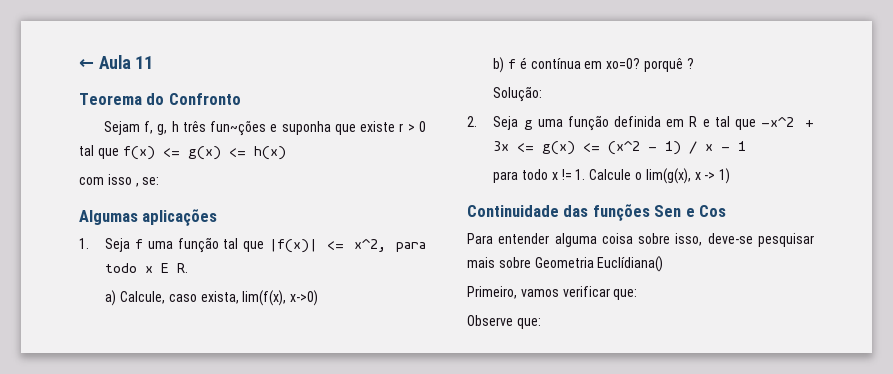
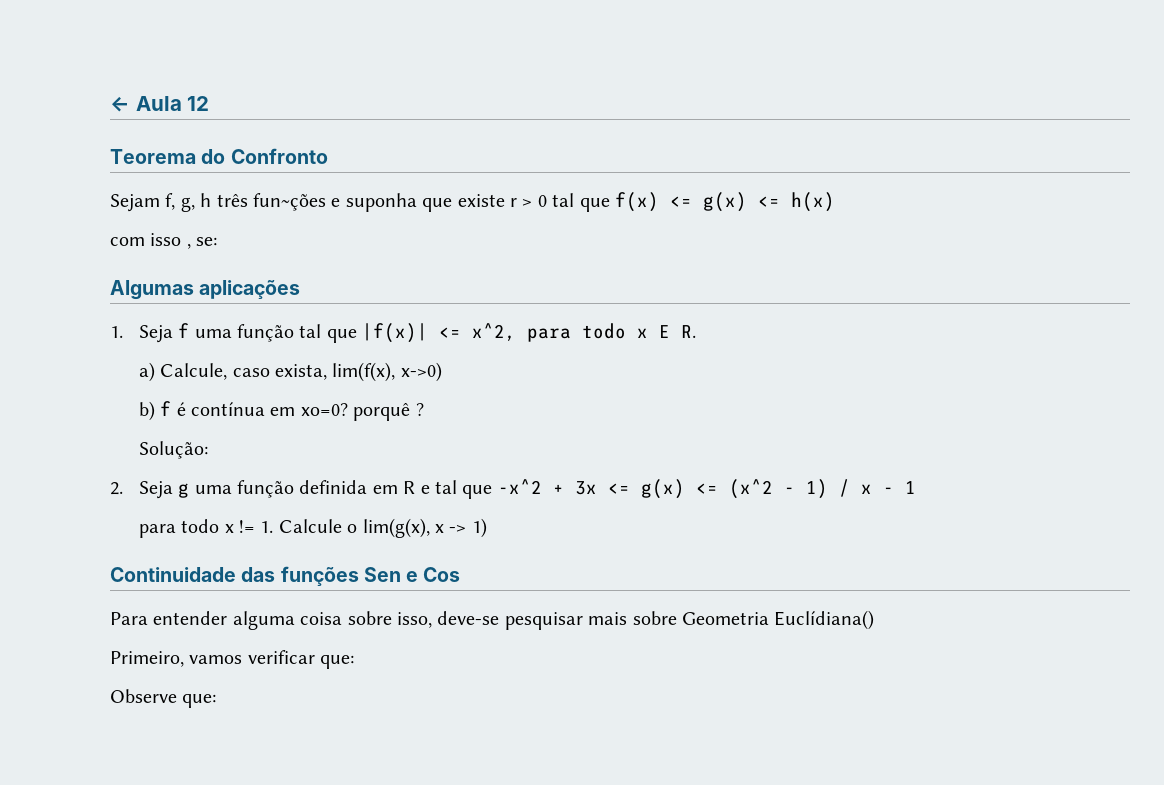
[135,56,154,69] 11 -> [187,96,210,111] 12

